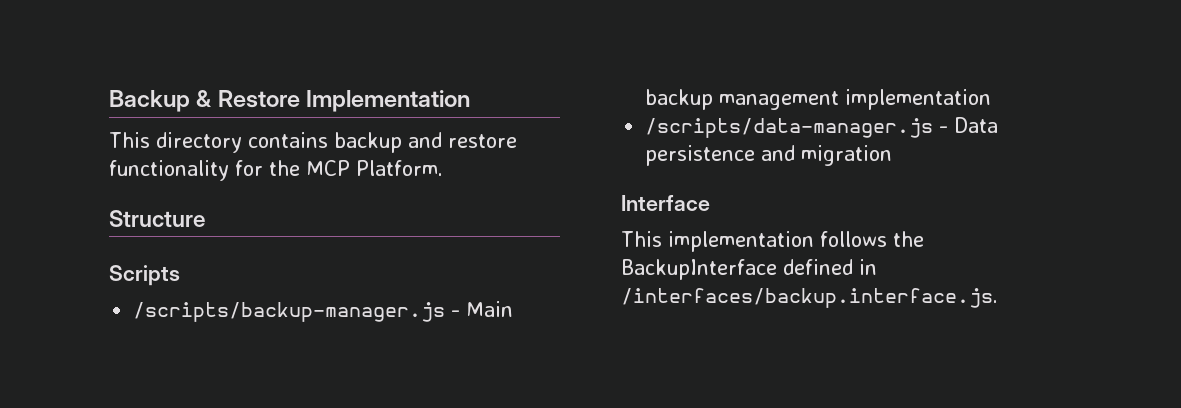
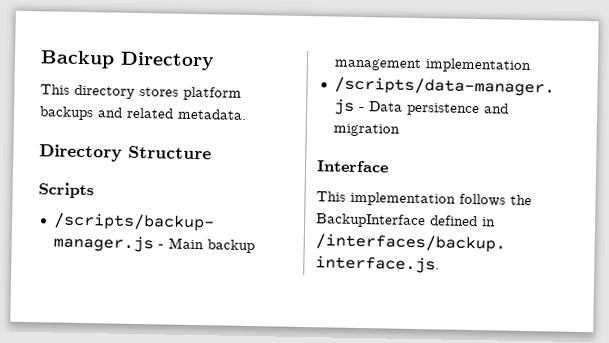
[196,90,471,112] & Restore Implementation -> [120,51,215,71] Directory
[248,132,517,153] [109,160,443,181] contains backup and restore functionality for the MCP Platform. // -> [139,86,242,101] [39,106,247,121] [39,144,122,162] stores platform backups and related metadata. // Directory

